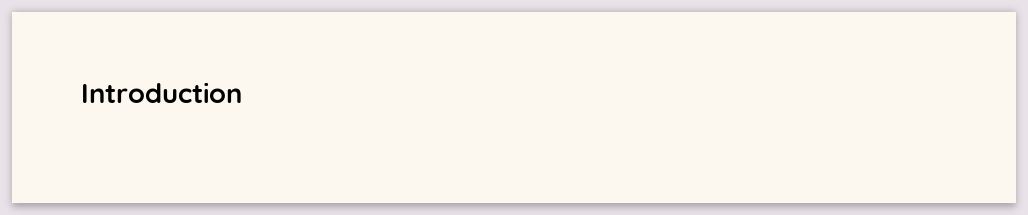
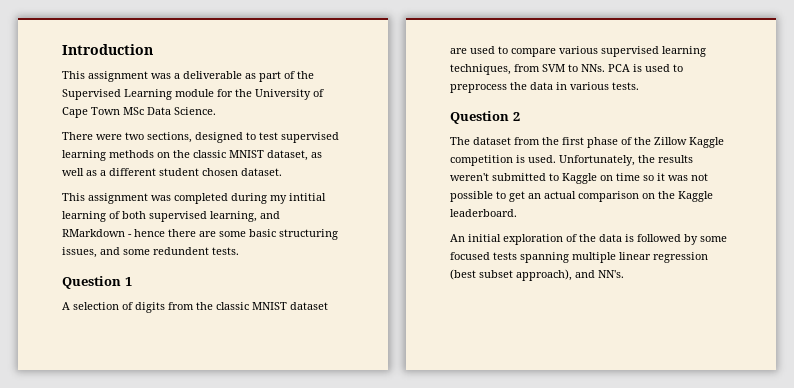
(242, 92) none -> [62,71,314,82] [62,89,324,100] [62,107,216,118] [62,132,339,143] [62,150,322,161] [62,168,282,176] [62,193,326,204] [62,211,280,222] [62,229,338,240] [62,247,239,258] [62,276,132,289] [62,302,328,313] [450,46,706,57] [450,64,683,75] [450,82,639,93] [450,111,520,124] [450,137,724,148] [450,155,693,166] [450,173,708,184] [450,191,713,202] [450,209,517,217] [450,234,727,245] [450,252,708,263] [450,269,624,281] // This assignment was a deliverable as part of the Supervised Learning module for the University of Cape Town MSc Data Science. // There were two sections, designed to test supervised learning methods on the classic MNIST dataset, as well as a different student chosen dataset. // This assignment was completed during my intitial learning of both supervised learning, and RMarkdown - hence there are some basic structuring issues, and some redundent tests. // Question 1 // A selection of digits from the classic MNIST dataset are used to compare various supervised learning techniques, from SVM to NNs. PCA is used to preprocess the data in various tests. // Question 2 // The dataset from the first phase of the Zillow Kaggle competition is used. Unfortunately, the results weren't submitted to Kaggle on time so it was not possible to get an actual comparison on the Kaggle leaderboard. // An initial exploration of the data is followed by some focused tests spanning multiple linear regression (best subset approach), and NN's.

